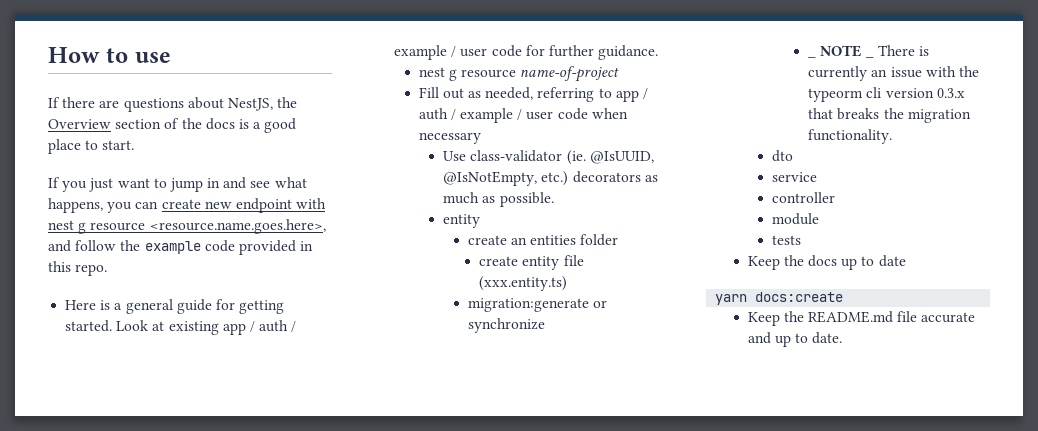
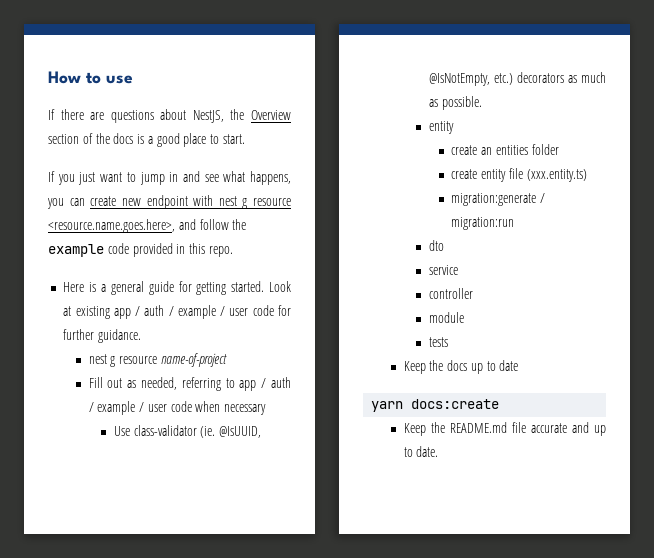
[593,300,608,308] [467,318,545,333] [808,45,874,58] [877,45,929,56] [808,66,979,81] [808,87,965,102] [808,108,971,123] [808,129,893,144] or synchronize // _ NOTE _ There is currently an issue with the typeorm cli version 0.3.x that breaks the migration functionality. -> [540,193,546,203] [451,217,515,230] / migration:run

